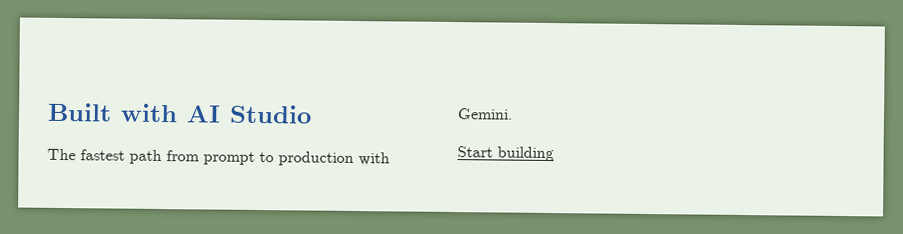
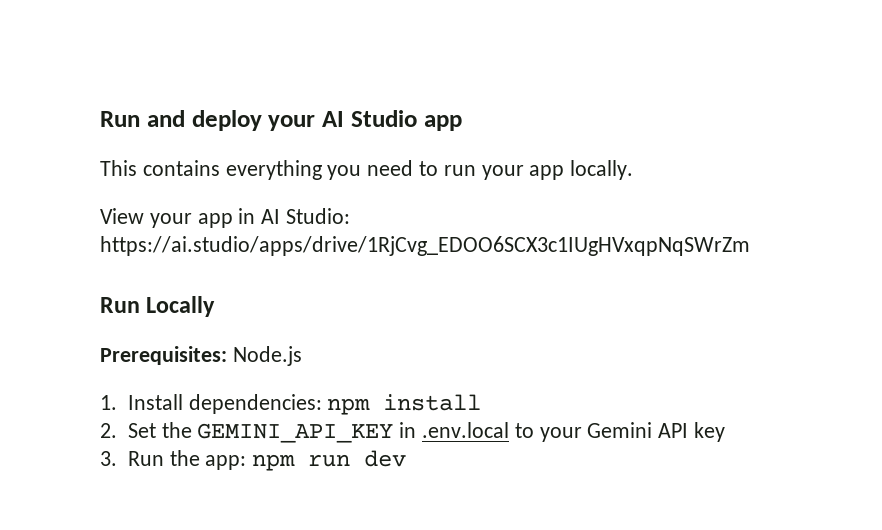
[47,102,312,124] [47,148,390,166] [457,108,513,120] [457,146,554,162] Built with AI Studio // The fastest path from prompt to production with Gemini. // Start building -> [100,110,462,131] [100,160,634,180] [100,208,351,228] [100,236,750,256] [100,296,216,317] [100,346,302,366] [100,394,482,415] [100,422,725,443] [100,450,407,471] Run and deploy your AI Studio app // This contains everything you need to run your app locally. // View your app in AI Studio: https://ai.studio/apps/drive/1RjCvg_EDOO6SCX3c1IUgHVxqpNqSWrZm // Run Locally // Prerequisites: Node.js // 1. Install dependencies: npm install // 2. Set the GEMINI_API_KEY in .env.local to your Gemini API key // 3. Run the app: npm run dev

